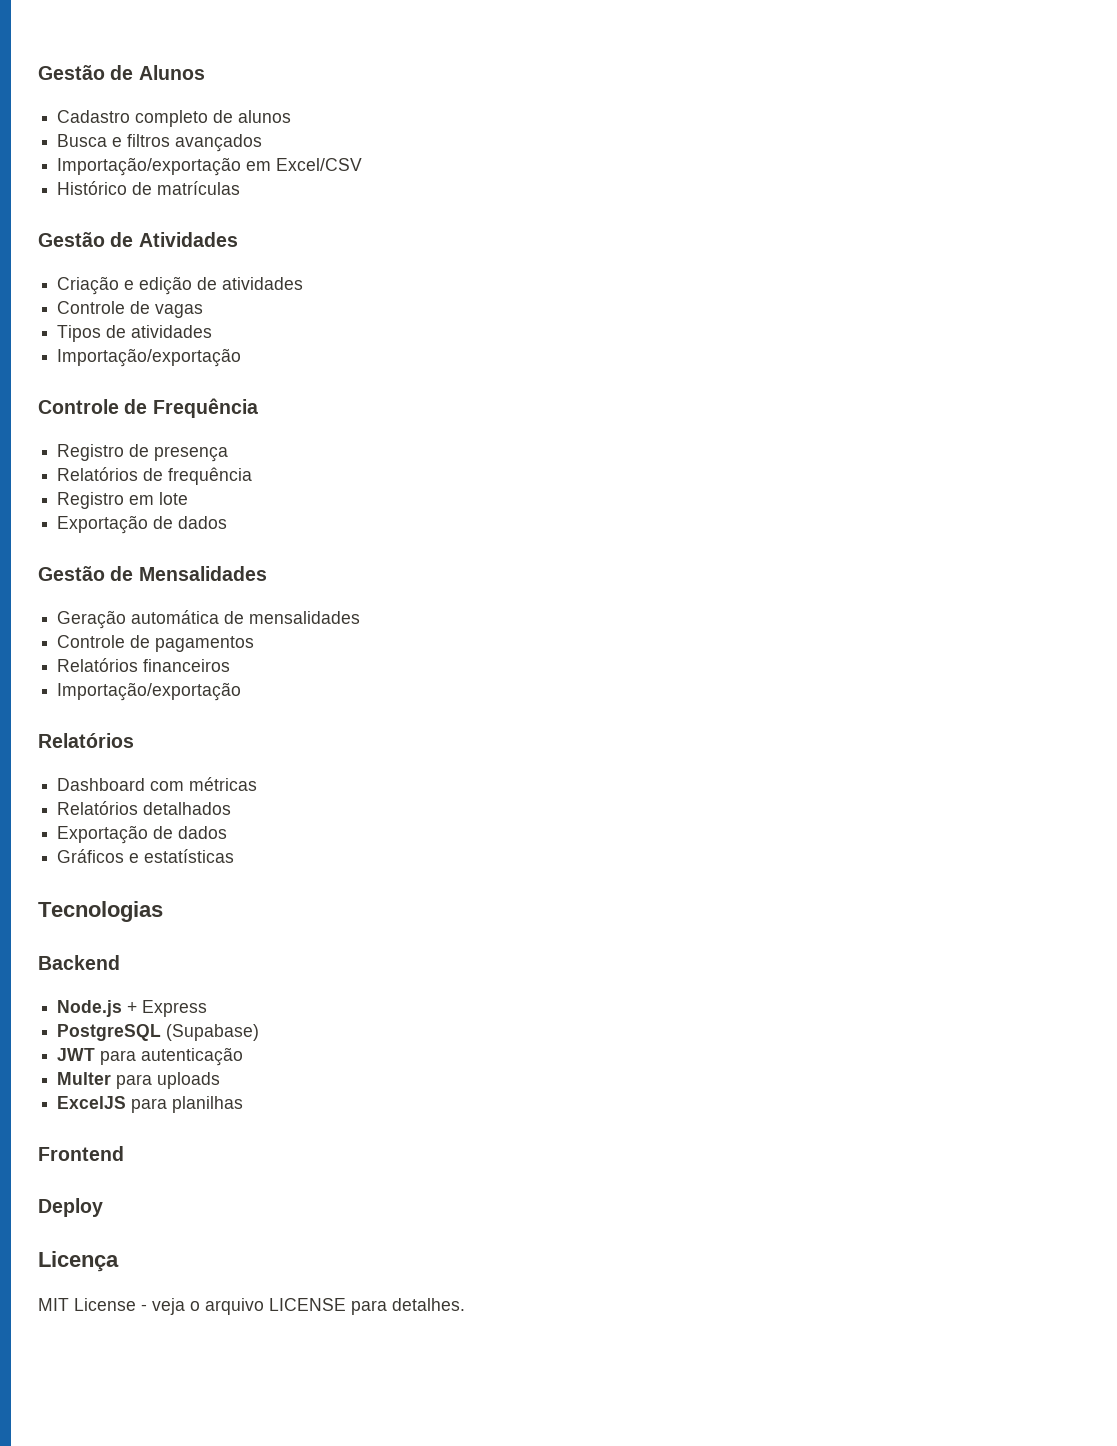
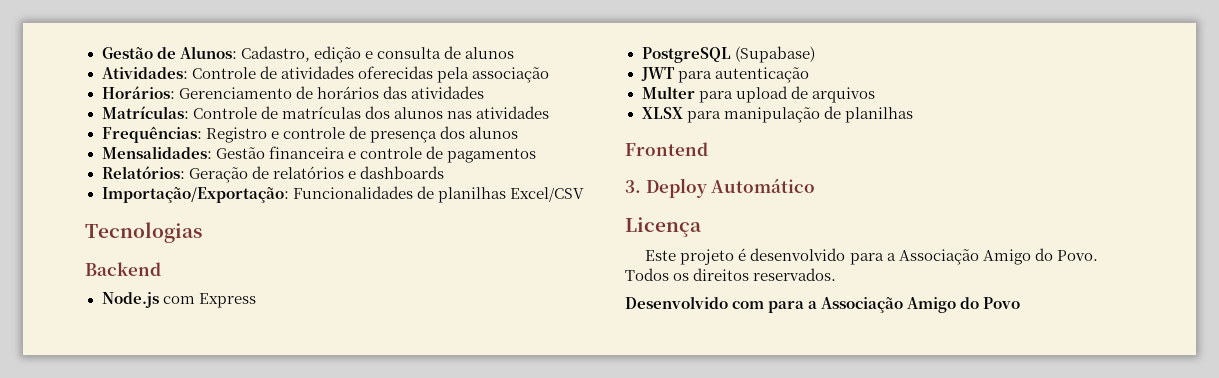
[38,65,205,80] [57,110,292,127] [57,134,263,152] [57,157,363,176] [57,181,241,195] [38,232,238,247] [57,276,304,295] [57,301,204,318] [57,325,213,342] [57,348,242,367] [38,398,258,418] [57,444,229,462] [57,467,253,485] [57,492,189,509] [57,515,228,534] [38,566,267,581] [57,610,361,629] [57,635,255,652] [57,658,231,672] [57,682,242,701] [38,733,134,748] [57,777,258,791] [57,801,232,815] [57,825,228,844] [57,849,235,863] Gestão de Alunos // Cadastro completo de alunos // Busca e filtros avançados // Importação/exportação em Excel/CSV // Histórico de matrículas // Gestão de Atividades // Criação e edição de atividades // Controle de vagas // Tipos de atividades // Importação/exportação // Controle de Frequência // Registro de presença // Relatórios de frequência // Registro em lote // Exportação de dados // Gestão de Mensalidades // Geração automática de mensalidades // Controle de pagamentos // Relatórios financeiros // Importação/exportação // Relatórios // Dashboard com métricas // Relatórios detalhados // Exportação de dados // Gráficos e estatísticas -> [101,46,514,63] [101,66,549,83] [101,86,484,99] [101,106,549,119] [101,126,518,143] [101,146,536,163] [101,166,444,183] [101,186,584,203] Gestão de Alunos: Cadastro, edição e consulta de alunos // Atividades: Controle de atividades oferecidas pela associação // Horários: Gerenciamento de horários das atividades // Matrículas: Controle de matrículas dos alunos nas atividades // Frequências: Registro e controle de presença dos alunos // Mensalidades: Gestão financeira e controle de pagamentos // Relatórios: Geração de relatórios e dashboards // Importação/Exportação: Funcionalidades de planilhas Excel/CSV
[127,1002,138,1013] + -> [162,296,195,304] com
[157,1072,221,1089] [57,1096,168,1113] uploads // ExcelJS para -> [735,86,875,103] [641,106,841,123] upload de arquivos // XLSX para manipulação de
(124, 1153) none -> [625,180,641,193] 3.
(103, 1207) none -> [711,178,816,193] Automático
[38,1298,465,1315] MIT License - veja o arquivo LICENSE para detalhes. -> [645,248,1098,265] [625,268,837,281] [625,296,1021,313] Este projeto é desenvolvido para a Associação Amigo do Povo. Todos os direitos reservados. // Desenvolvido com para a Associação Amigo do Povo

